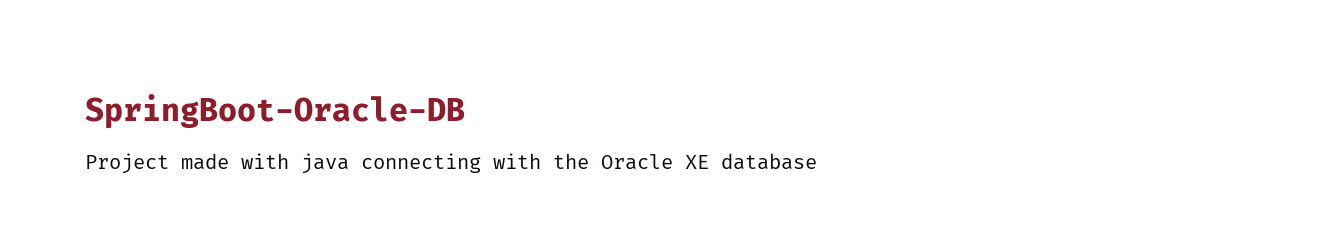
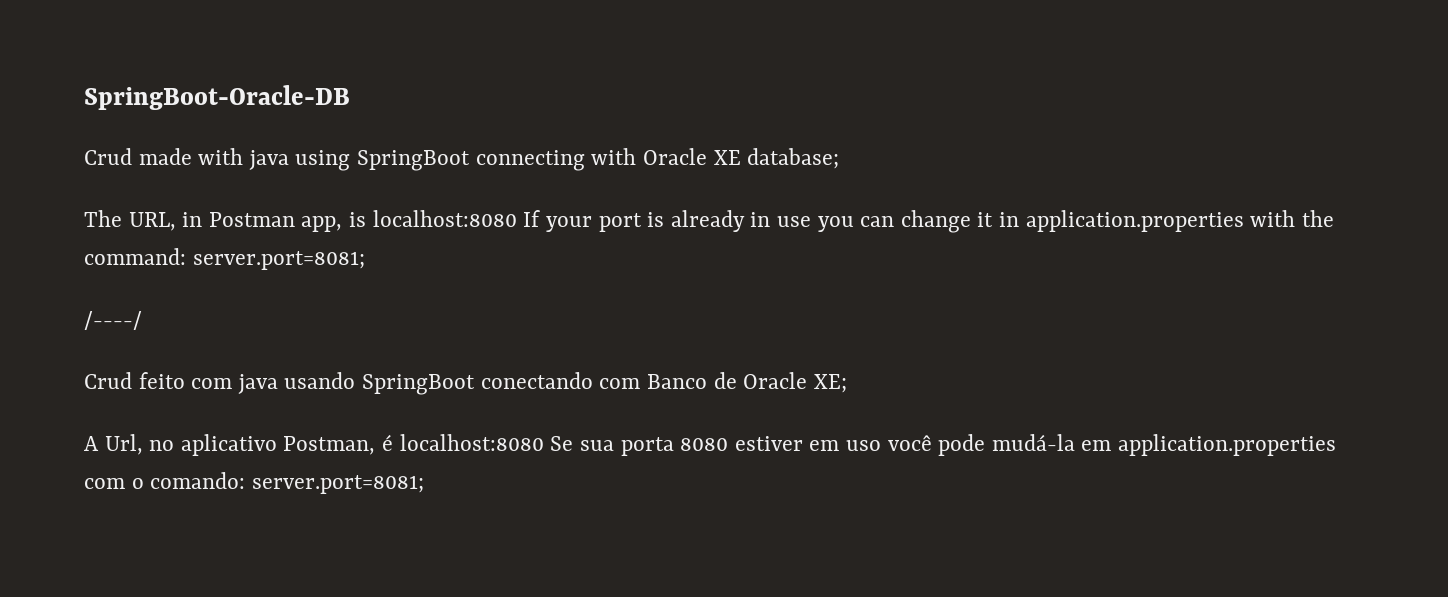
[85,153,169,174] Project -> [84,148,132,165] Crud
(349, 163) none -> [295,150,471,171] using SpringBoot
[553,153,589,169] the -> (637, 156) none
[721,153,817,170] database -> [747,148,840,169] [84,210,1334,233] [84,248,365,270] [84,311,142,330] [84,372,847,395] [84,434,1337,456] [84,472,424,494] database; // The URL, in Postman app, is localhost:8080 If your port is already in use you can change it in application.properties with the command: server.port=8081; // /----/ // Crud feito com java usando SpringBoot conectando com Banco de Oracle XE; // A Url, no aplicativo Postman, é localhost:8080 Se sua porta 8080 estiver em uso você pode mudá-la em application.properties com o comando: server.port=8081;

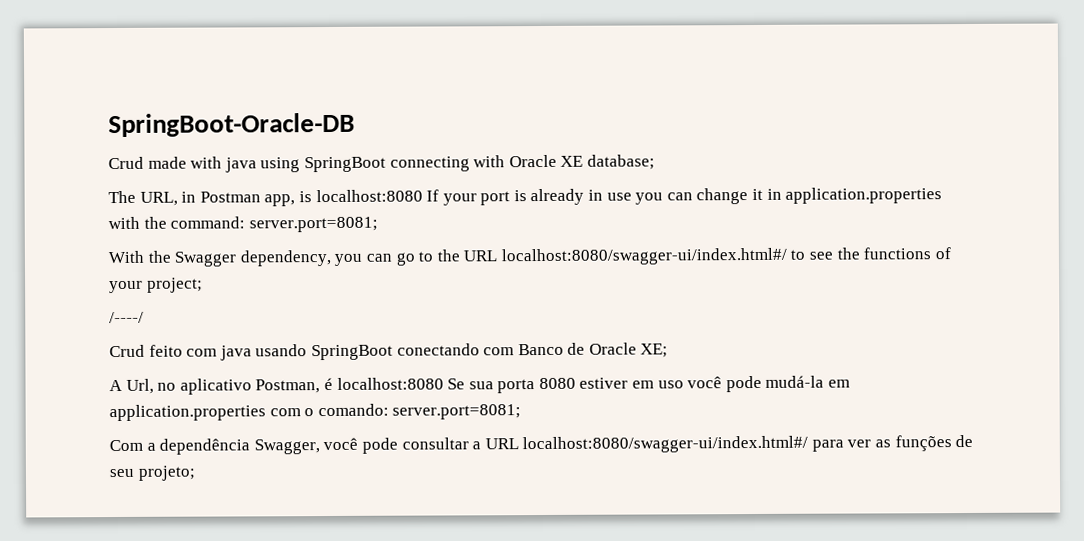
(365, 260) none -> [108,247,951,267] [109,277,203,294] // With the Swagger dependency, you can go to the URL localhost:8080/swagger-ui/index.html#/ to see the functions of your project;
(424, 484) none -> [109,434,974,455] [109,465,195,481] // Com a dependência Swagger, você pode consultar a URL localhost:8080/swagger-ui/index.html#/ para ver as funções de seu projeto;

